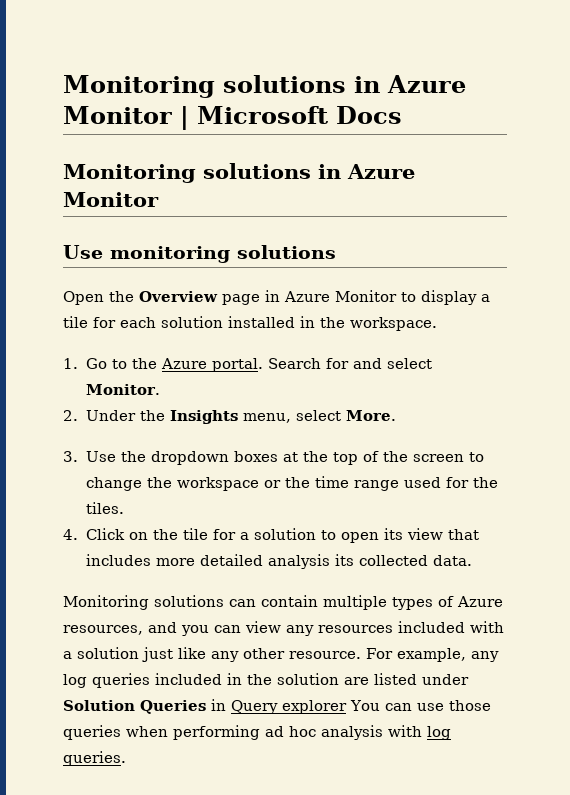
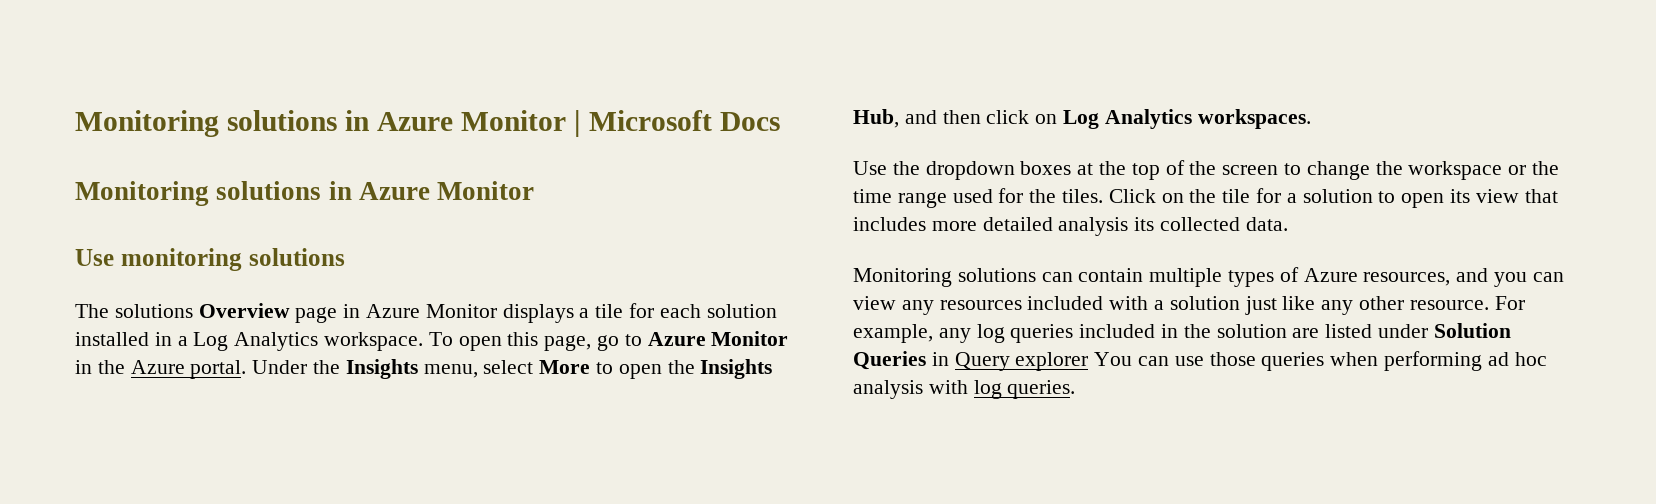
[63,291,134,305] Open the -> [75,304,193,318] The solutions
[401,290,477,305] to display -> [502,304,574,323] displays
[320,317,437,331] [63,358,433,372] [86,384,161,395] [63,410,78,421] the workspace. // 1. Go to the Azure portal. Search for and select Monitor. // 2. -> [177,331,789,351] [75,360,247,379] a Log Analytics workspace. To open this page, go to Azure Monitor in the Azure portal.
[346,410,397,421] [63,451,78,462] More. // 3. -> [539,359,773,379] [853,109,1311,129] More to open the Insights Hub, and then click on Log Analytics workspaces. //
[63,529,78,540] // 4. -> (1104, 196) none

